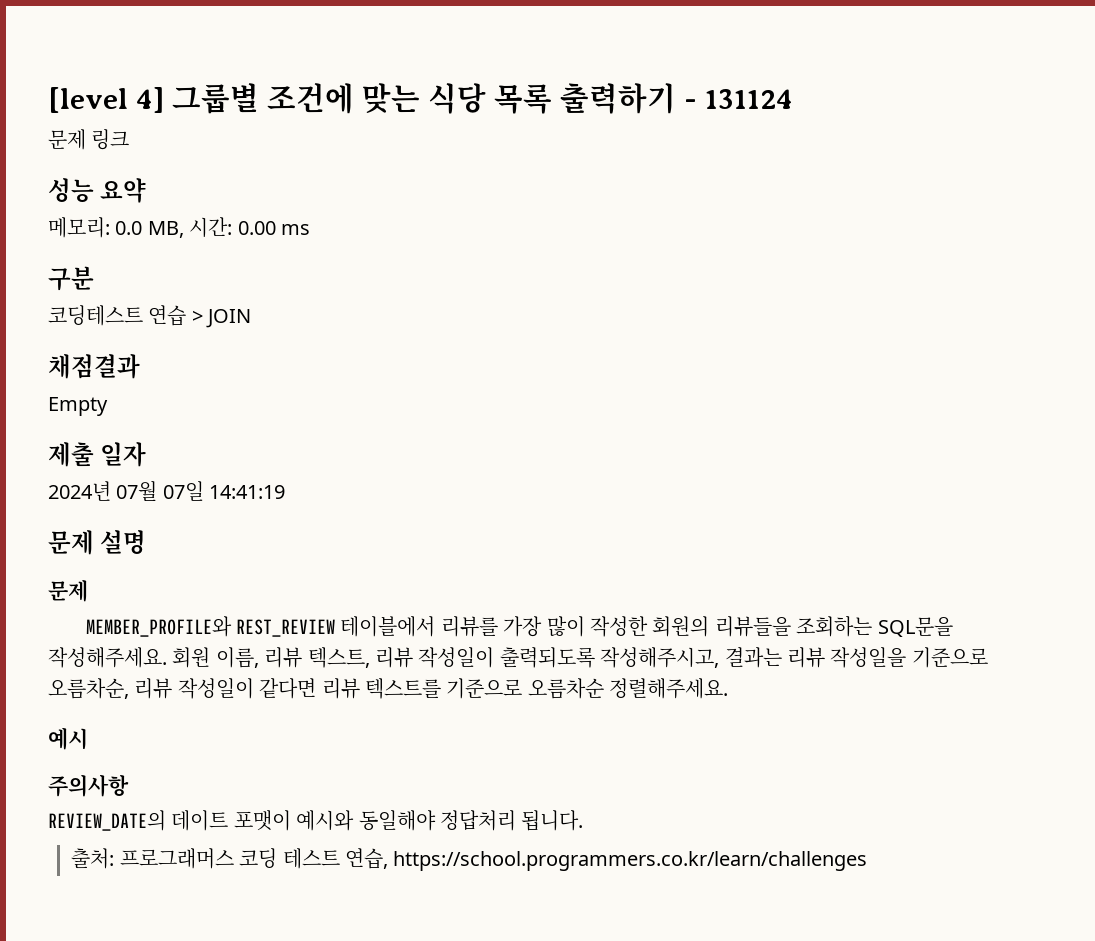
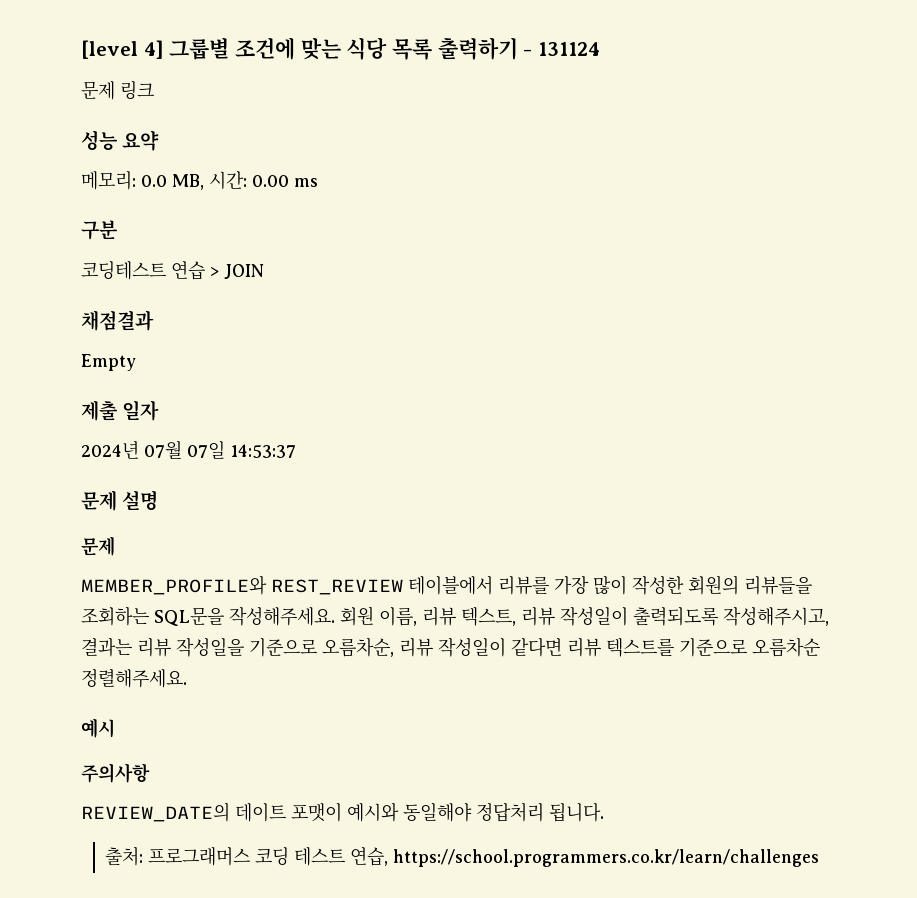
[209,485,286,499] 14:41:19 -> [230,444,296,458] 14:53:37

